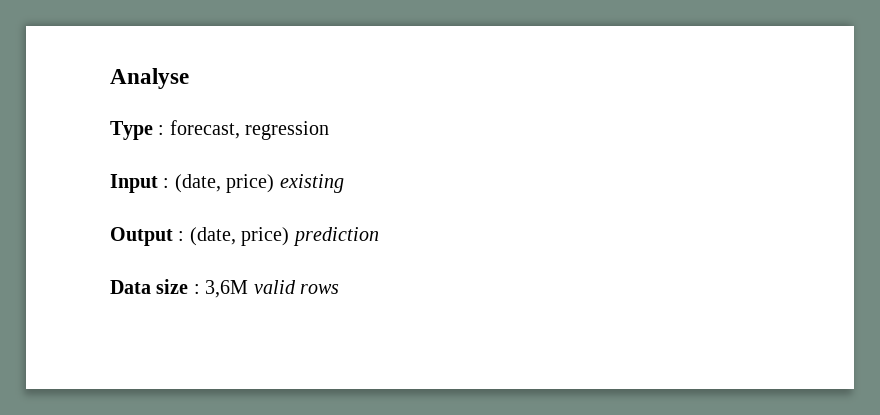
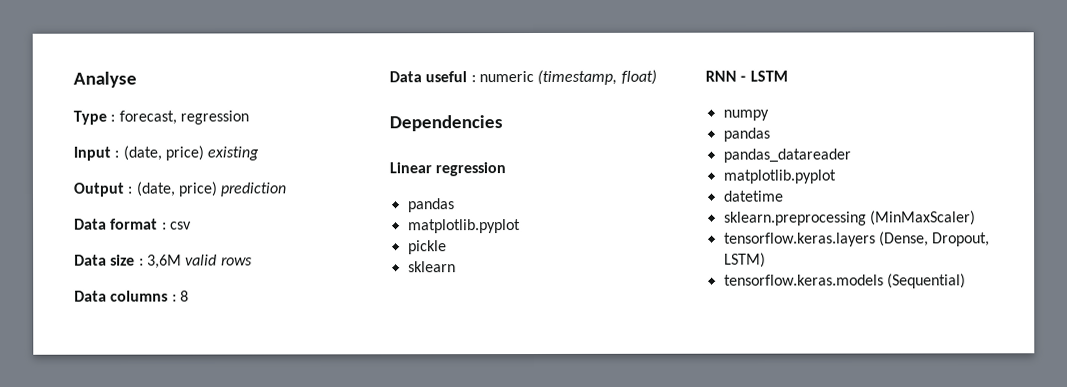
(379, 236) none -> [74,218,192,230] // Data format : csv
(339, 289) none -> [74,290,189,302] [389,69,657,85] [389,115,503,132] [389,162,507,177] [407,198,455,213] [407,219,521,234] [407,240,447,255] [407,261,456,273] [705,70,788,82] [722,109,769,121] [722,127,770,142] [722,148,851,163] [722,169,836,184] [722,190,784,202] [723,210,976,226] [723,231,991,247] [723,252,766,268] [723,273,966,289] // Data columns : 8 // Data useful : numeric (timestamp, float) // Dependencies // Linear regression // pandas // matplotlib.pyplot // pickle // sklearn // RNN - LSTM // numpy // pandas // pandas_datareader // matplotlib.pyplot // datetime // sklearn.preprocessing (MinMaxScaler) // tensorflow.keras.layers (Dense, Dropout, LSTM) // tensorflow.keras.models (Sequential)

